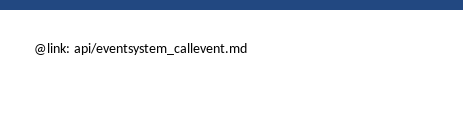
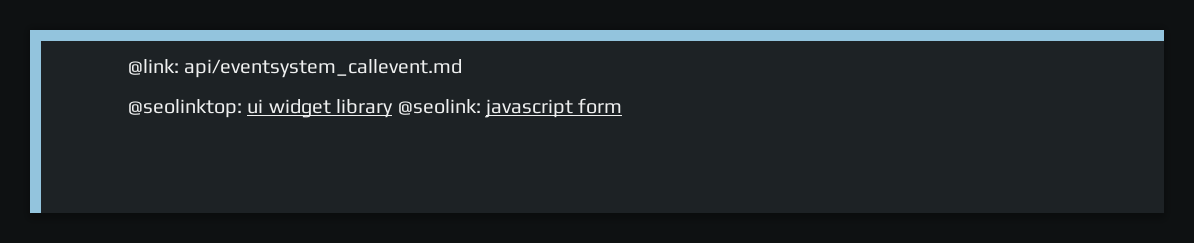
(247, 49) none -> [128,98,623,118] // @seolinktop: ui widget library @seolink: javascript form

